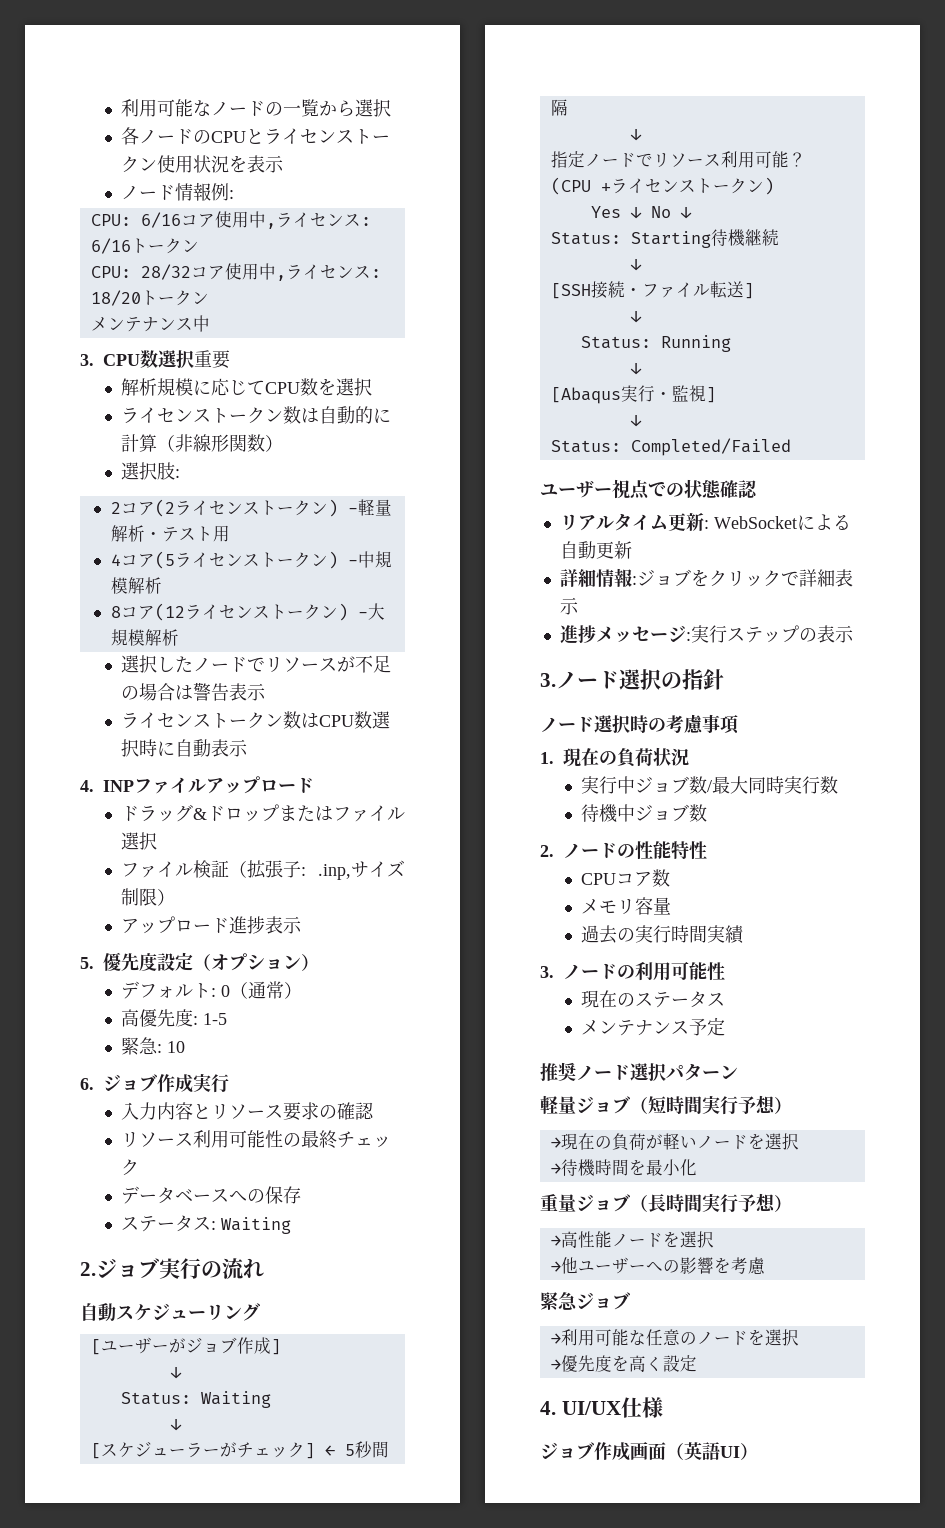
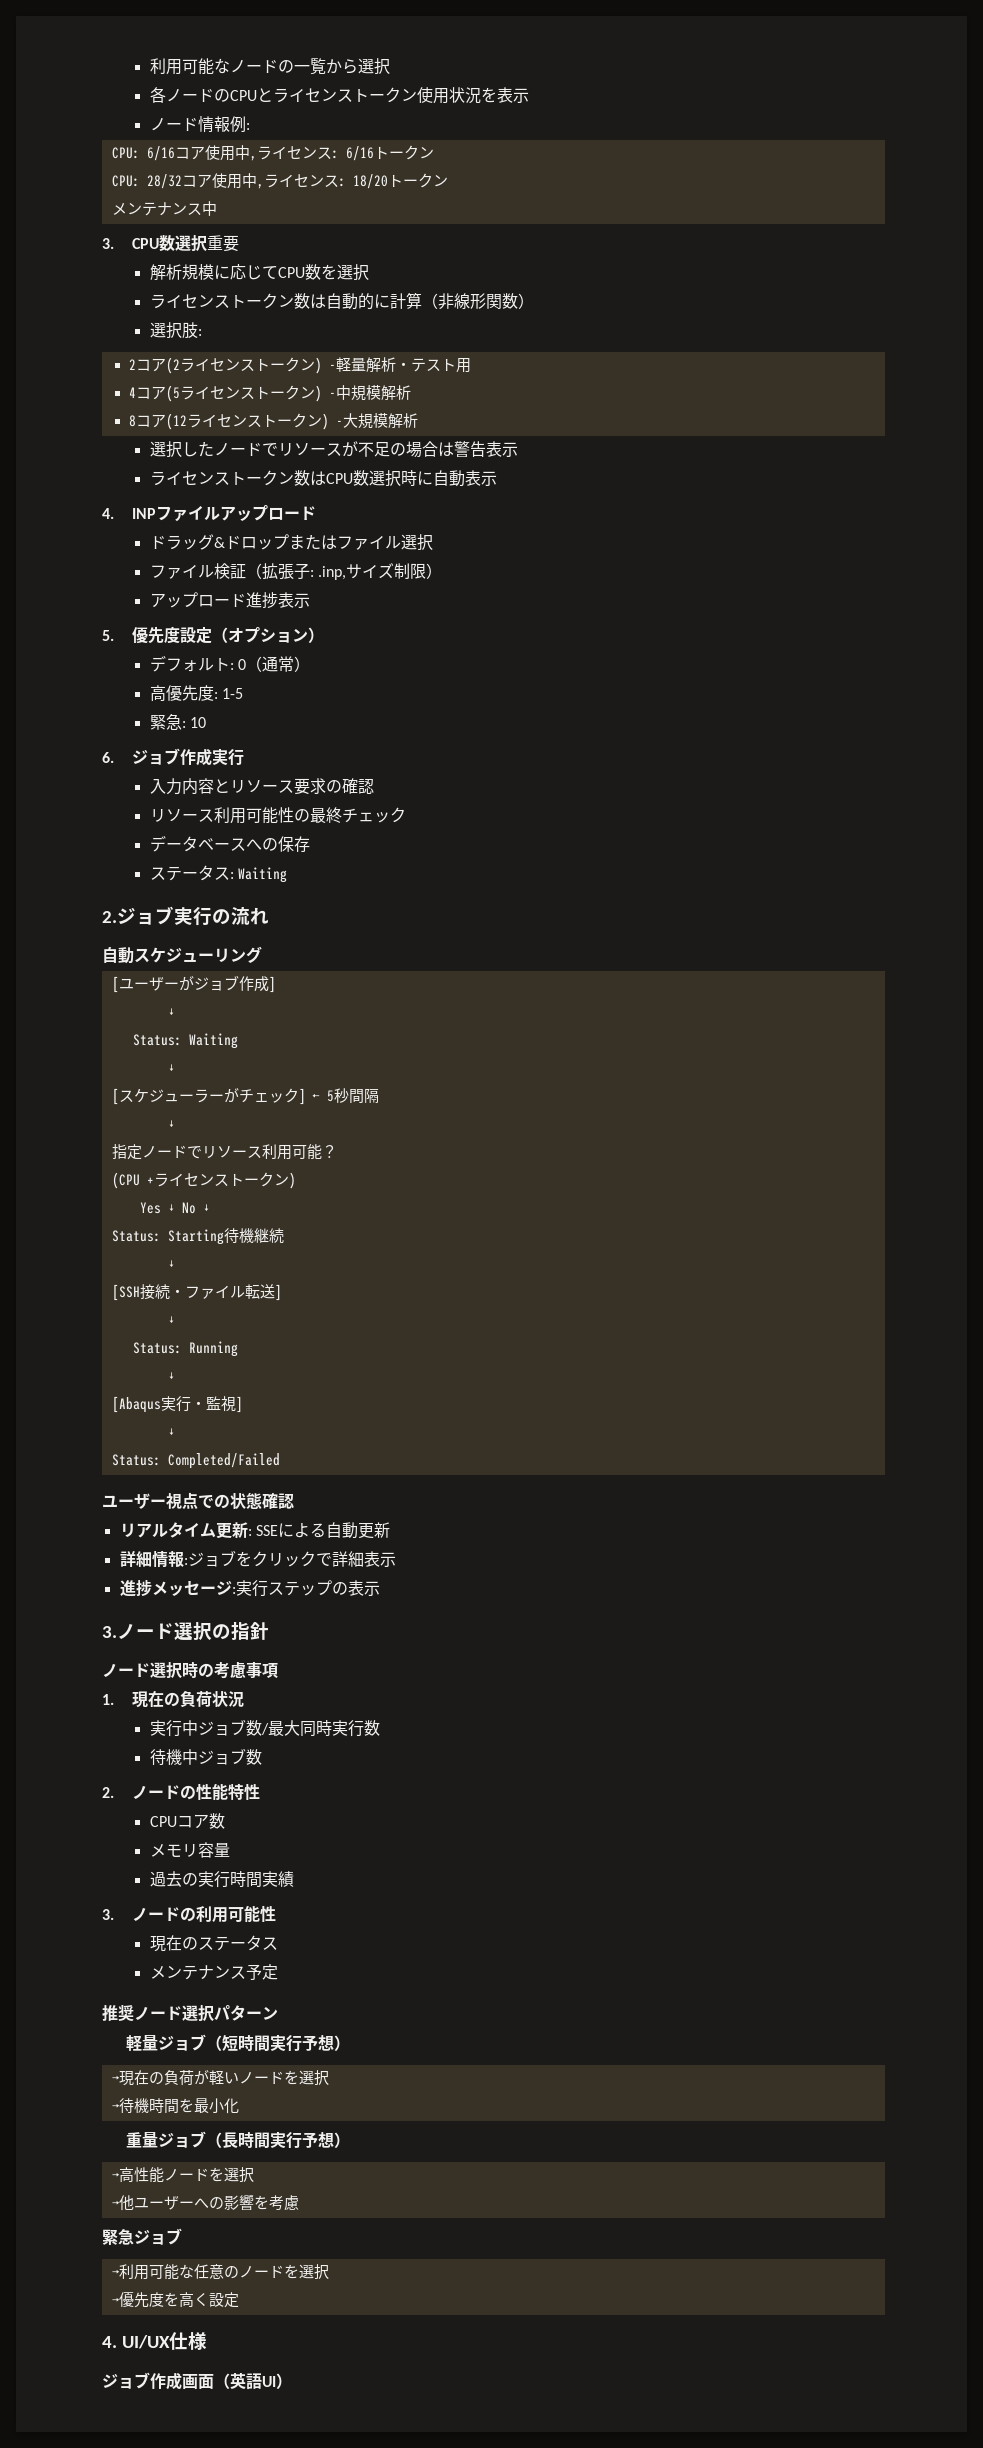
[713,516,797,529] WebSocket -> [255,1525,278,1536] SSE

